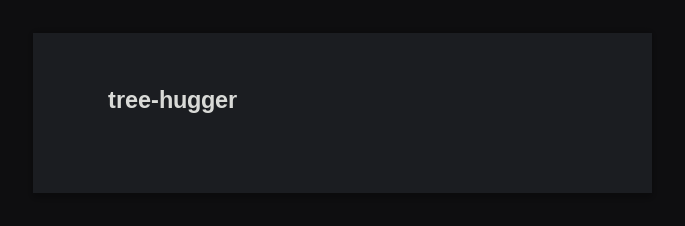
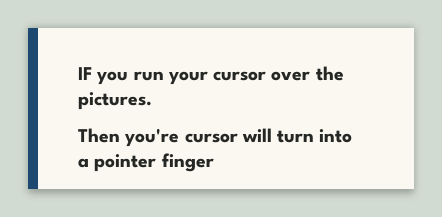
[108,90,237,113] tree-hugger -> [78,66,344,85] [78,92,152,110] [78,128,353,147] [78,153,214,172] IF you run your cursor over the pictures. // Then you're cursor will turn into a pointer finger

